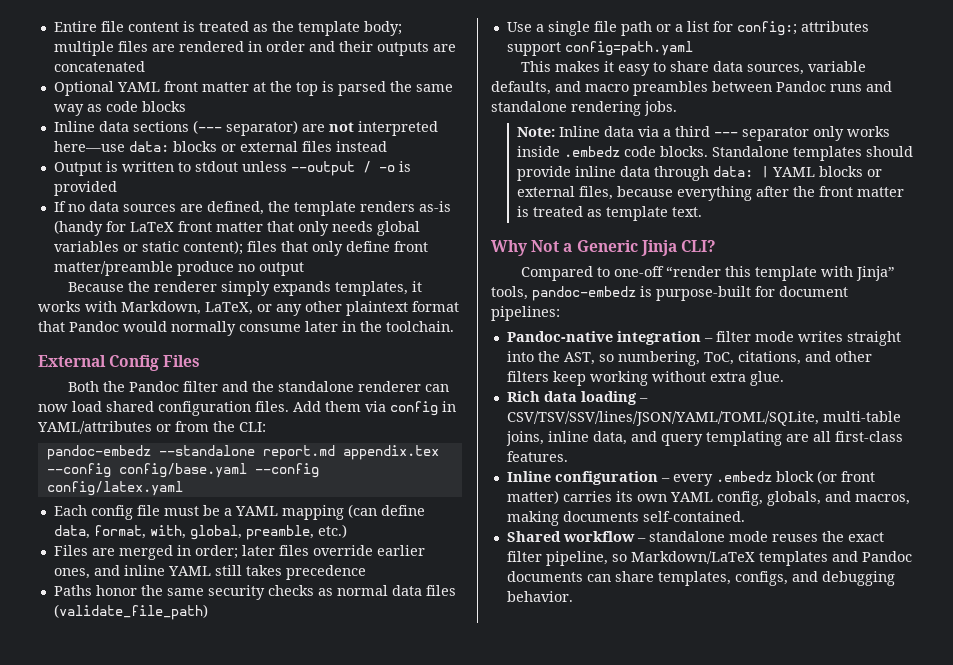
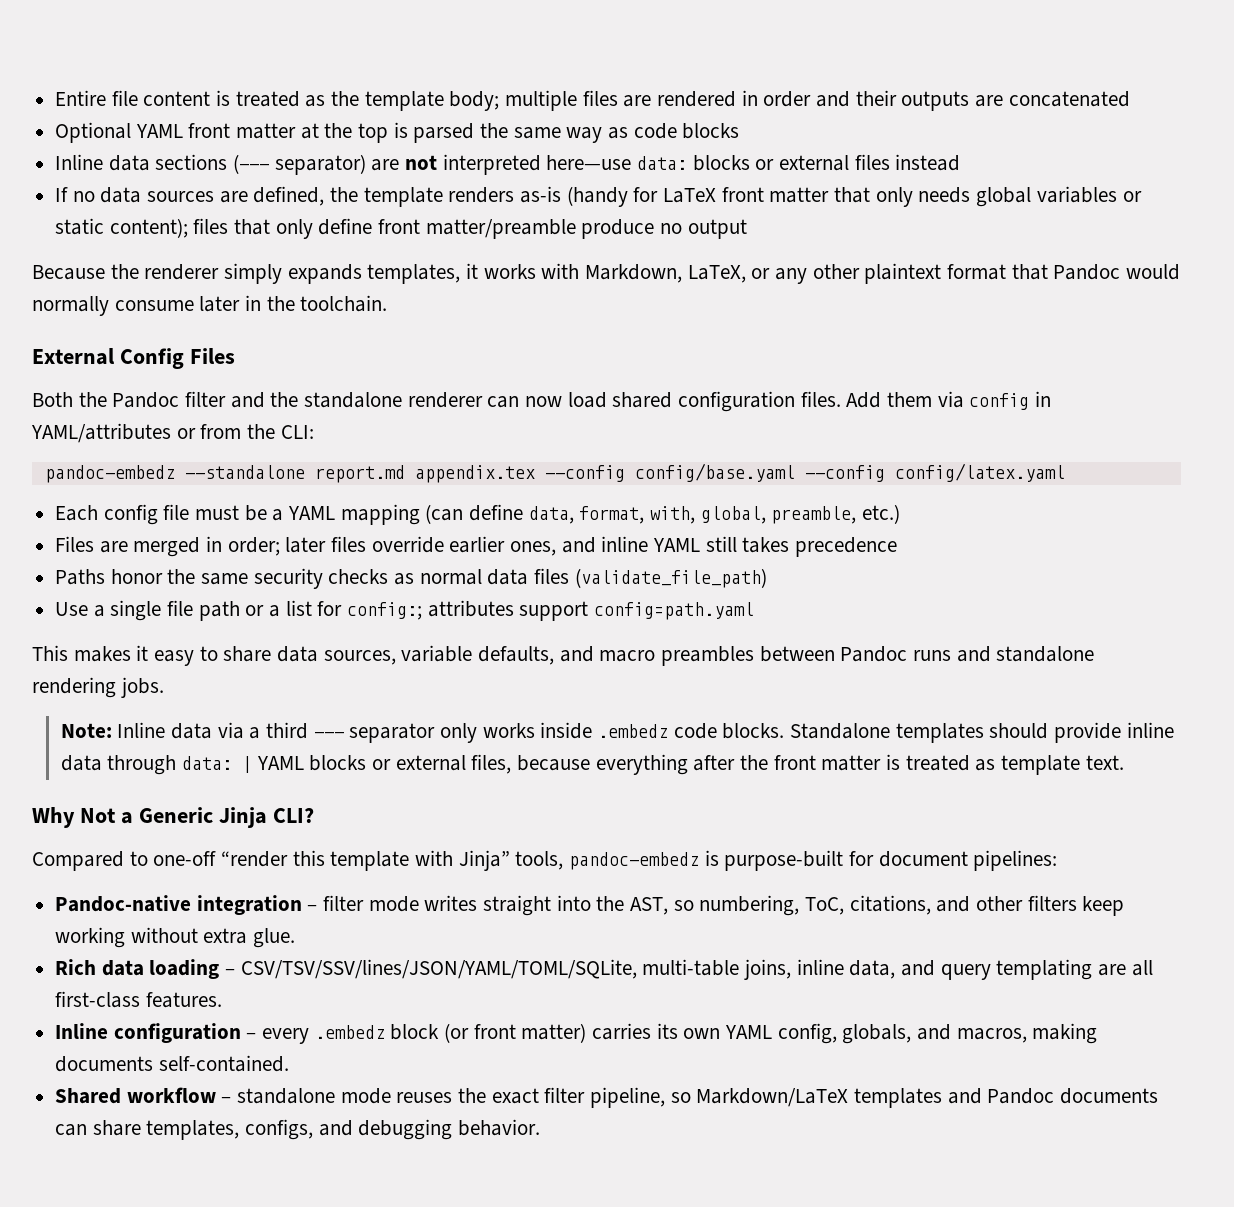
[53,161,411,176] [53,181,117,196] // Output is written to stdout unless --output / -o is provided -> (961, 162) none

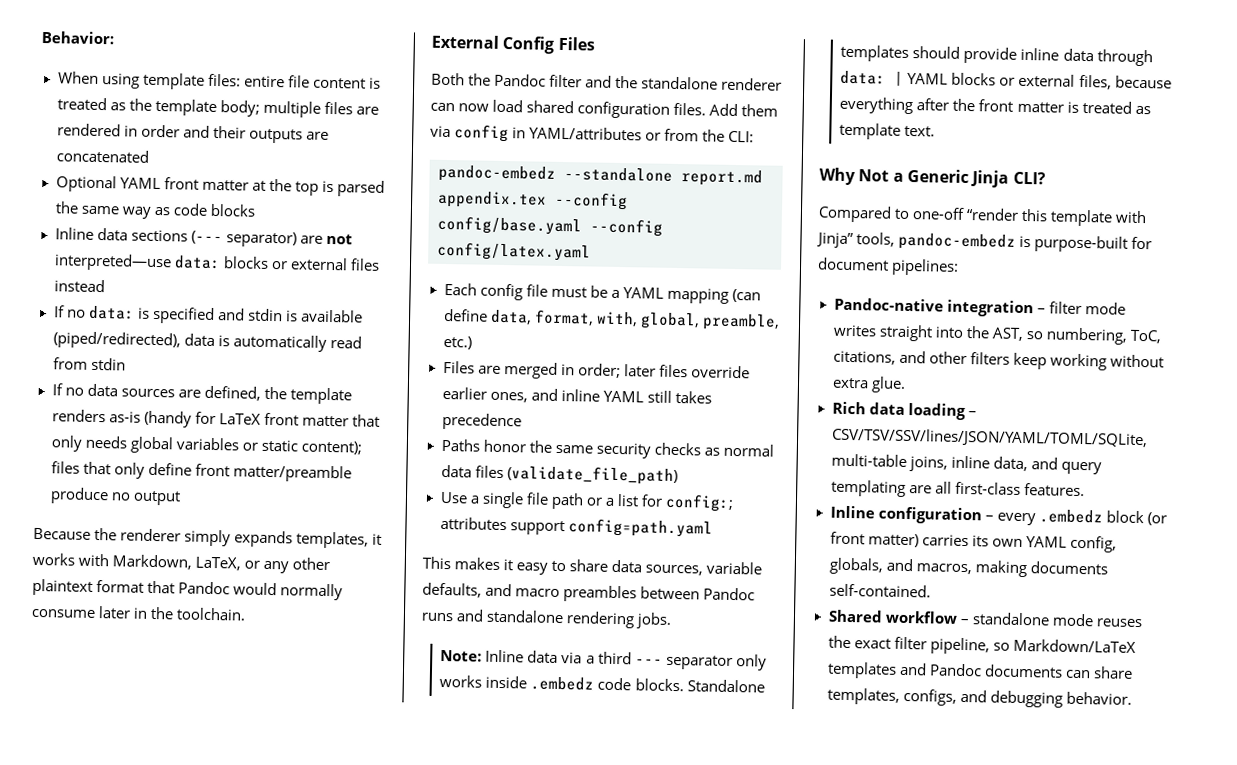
[55,90,107,106] Entire -> [41,30,114,45] [57,71,285,90] Behavior: // When using template files: entire
[442,154,632,175] interpreted here—use -> [53,253,172,272] interpreted—use
(961, 162) none -> [53,305,363,325] [52,331,362,352] [52,357,126,371] // If no data: is specified and stdin is available (piped/redirected), data is automatically read from stdin

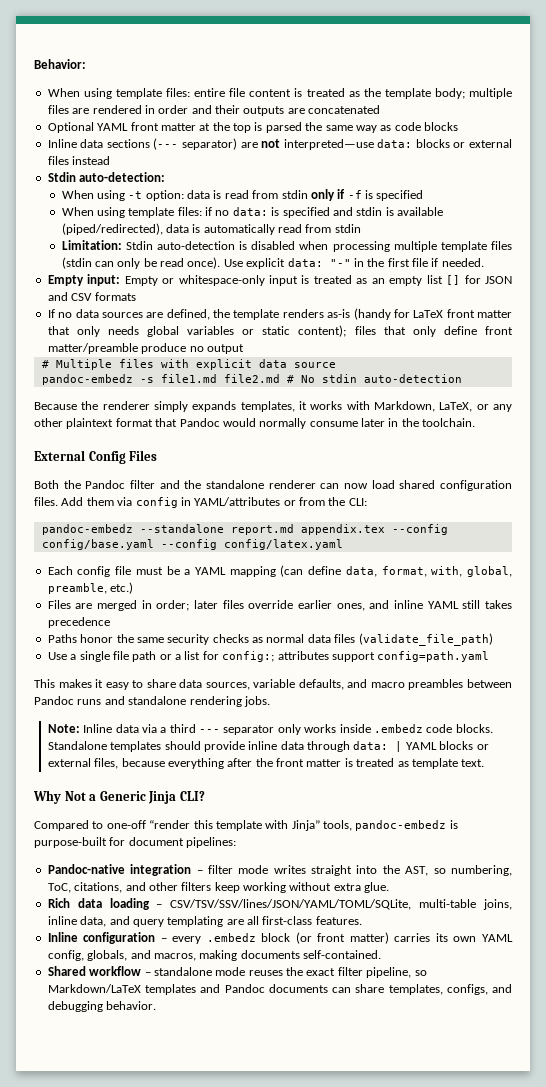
[53,305,65,318] If -> [47,172,166,182] [61,189,424,201] [61,207,213,218] Stdin auto-detection: // When using -t option: data is read from stdin only if -f is specified // When using template files: if
(126, 364) none -> [61,240,512,252] [61,257,484,269] [47,274,512,286] [47,292,136,301] // Limitation: Stdin auto-detection is disabled when processing multiple template files (stdin can only be read once). Use explicit data: "-" in the first file if needed. // Empty input: Empty or whitespace-only input is treated as an empty list [] for JSON and CSV formats
(181, 498) none -> [41,359,336,370] [41,374,462,385] // # Multiple files with explicit data source // pandoc-embedz -s file1.md file2.md # No stdin auto-detection

